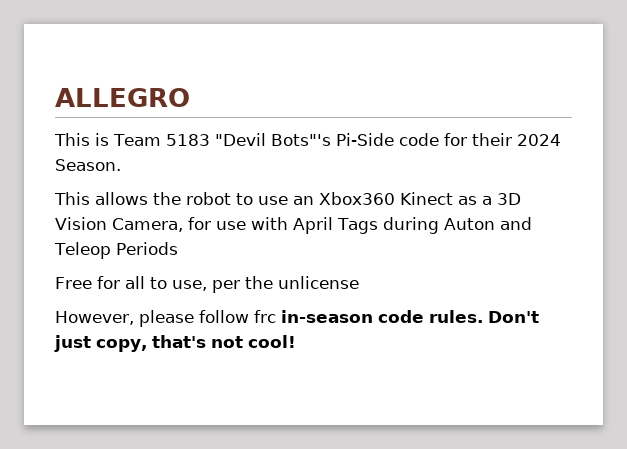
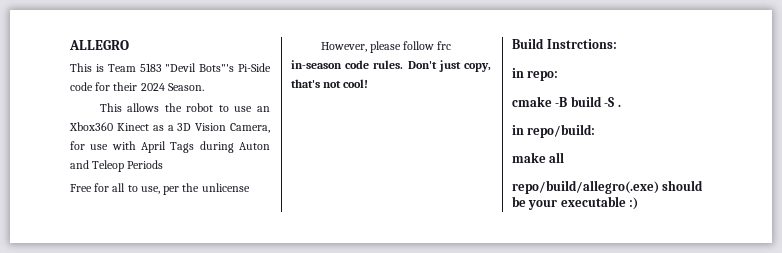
(296, 341) none -> [512,38,617,49] [512,68,559,81] [512,96,621,107] [512,124,596,138] [512,152,565,163] [512,180,704,194] [512,196,639,210] // Build Instrctions: // in repo: // cmake -B build -S . // in repo/build: // make all // repo/build/allegro(.exe) should be your executable :)

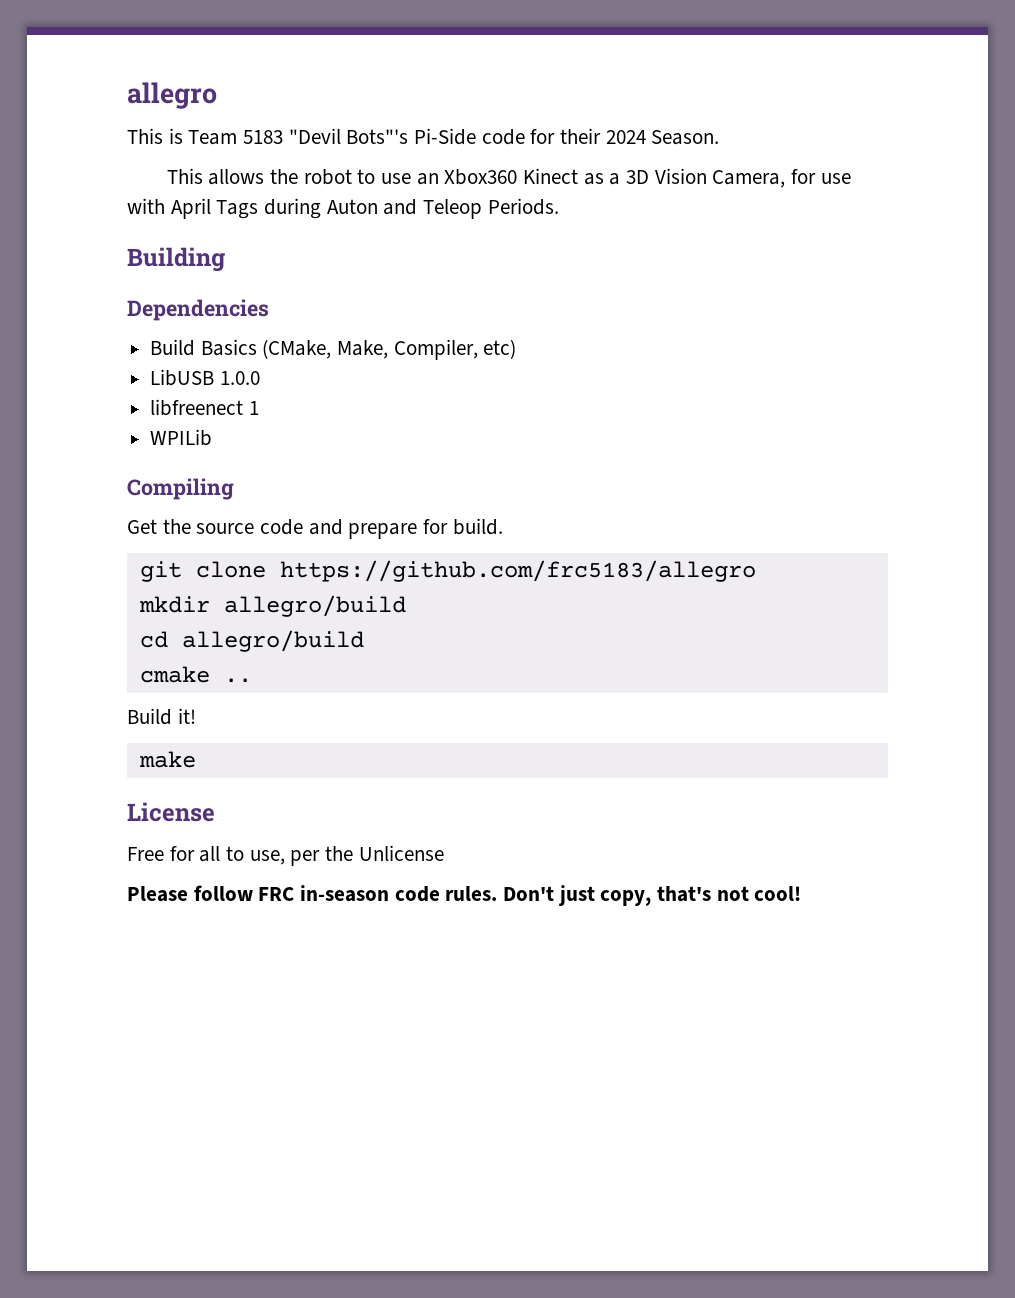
[69,40,129,50] ALLEGRO -> [127,82,217,109] allegro
[127,160,164,169] Periods -> [487,198,559,215] [127,247,225,272] [127,299,269,321] [150,339,517,360] [150,369,260,386] [150,399,259,416] [150,429,213,446] [127,478,234,500] [127,518,503,539] [139,560,756,582] [138,595,406,617] [139,630,364,652] [139,666,252,683] [127,708,196,725] [138,751,196,768] [127,802,215,822] Periods. // Building // Dependencies // Build Basics (CMake, Make, Compiler, etc) // LibUSB 1.0.0 // libfreenect 1 // WPILib // Compiling // Get the source code and prepare for build. // git clone https://github.com/frc5183/allegro // mkdir allegro/build // cd allegro/build // cmake .. // Build it! // make // License
[201,183,250,192] [320,41,452,53] unlicense // However, please follow frc -> [358,845,444,861] [127,885,295,902] Unlicense // Please follow FRC
[512,38,617,49] [512,68,559,81] [512,96,621,107] [512,124,596,138] [512,152,565,163] [512,180,704,194] [512,196,639,210] // Build Instrctions: // in repo: // cmake -B build -S . // in repo/build: // make all // repo/build/allegro(.exe) should be your executable :) -> (802, 893) none

